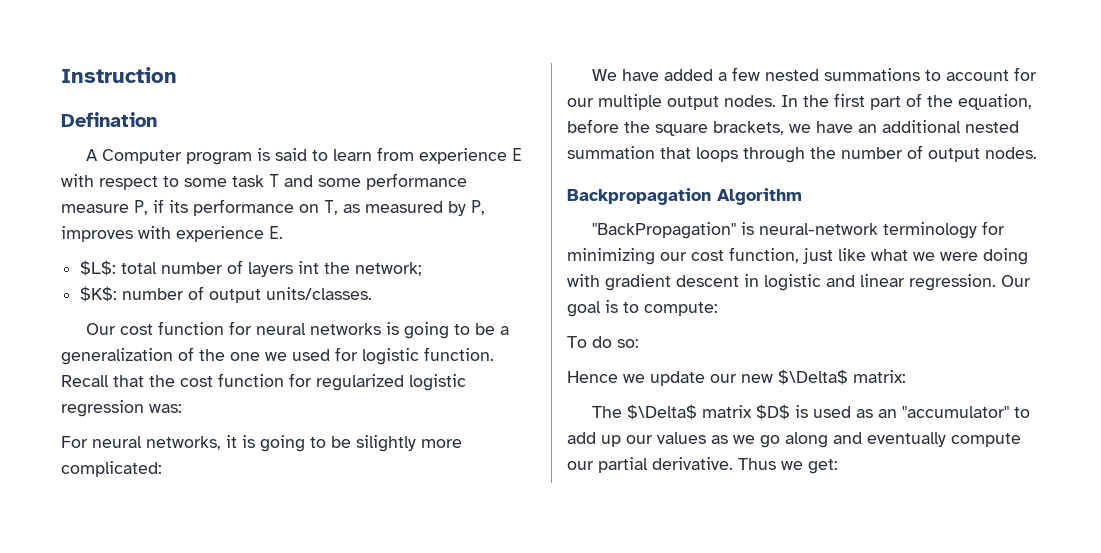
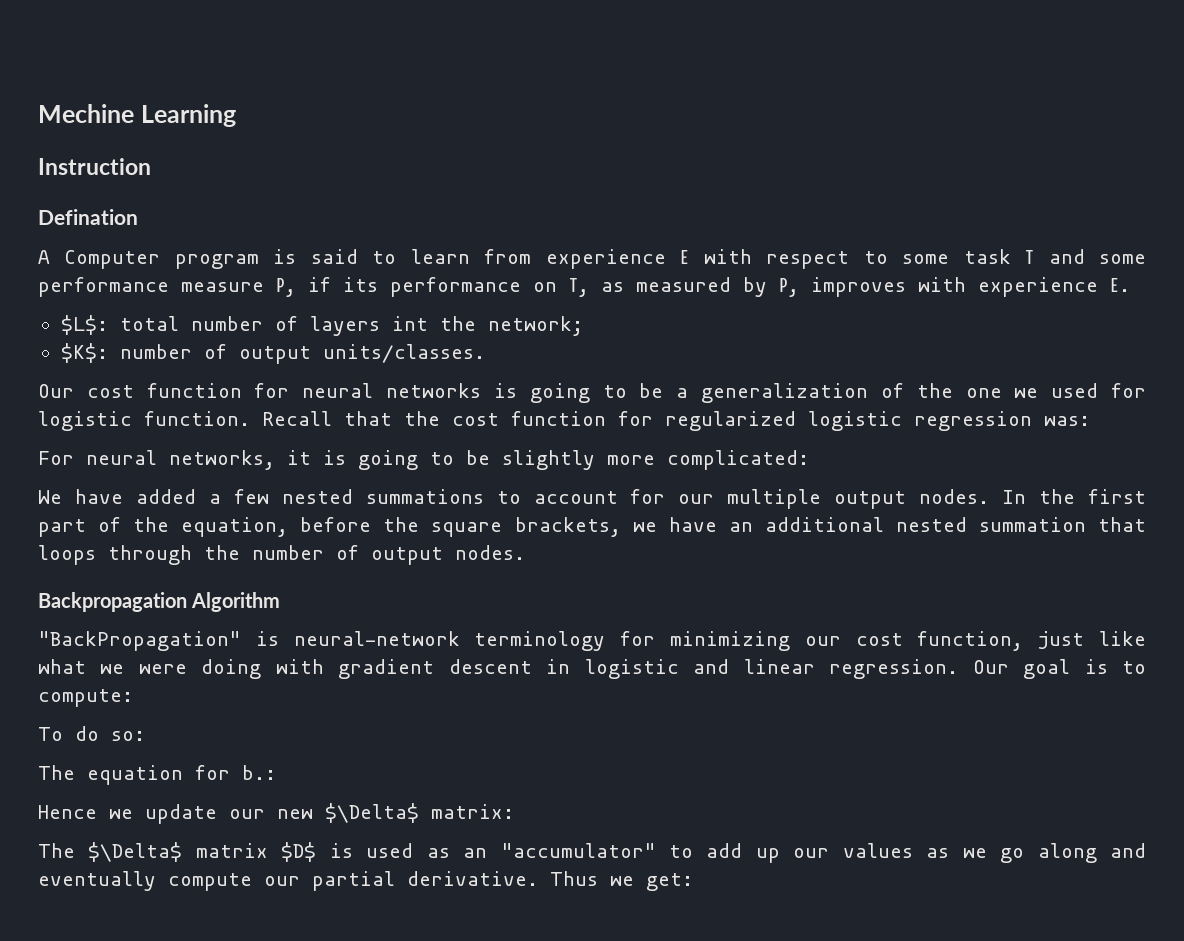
(61, 75) none -> [38,104,236,127] Mechine Learning //
[356,435,416,452] silightly -> [502,450,595,470] slightly
(639, 343) none -> [38,765,276,785] // The equation for b.:

